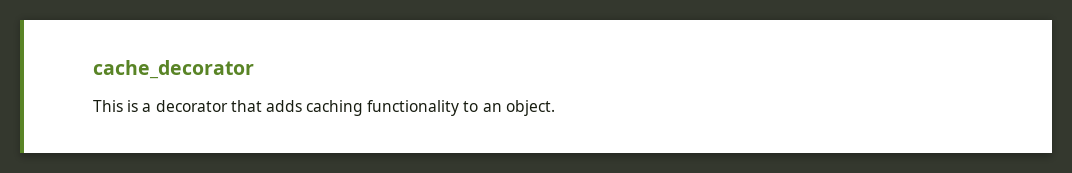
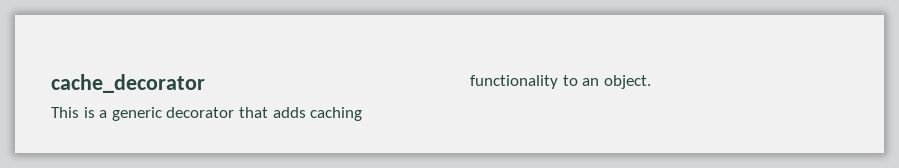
(152, 107) none -> [111,107,162,121] generic

